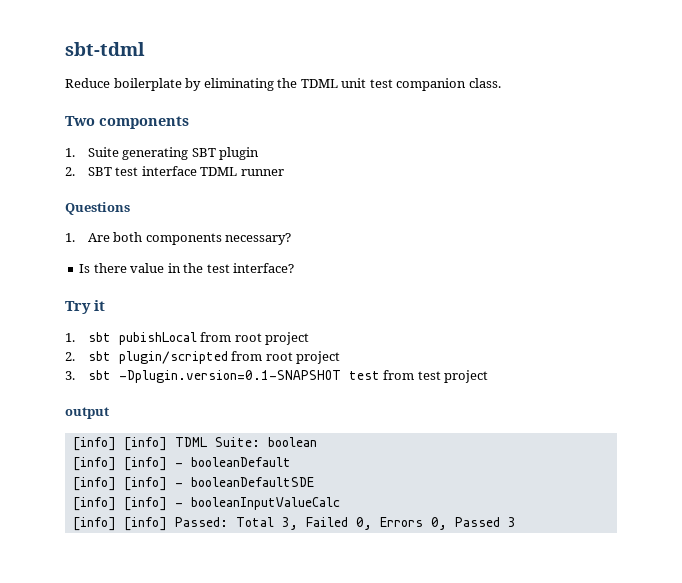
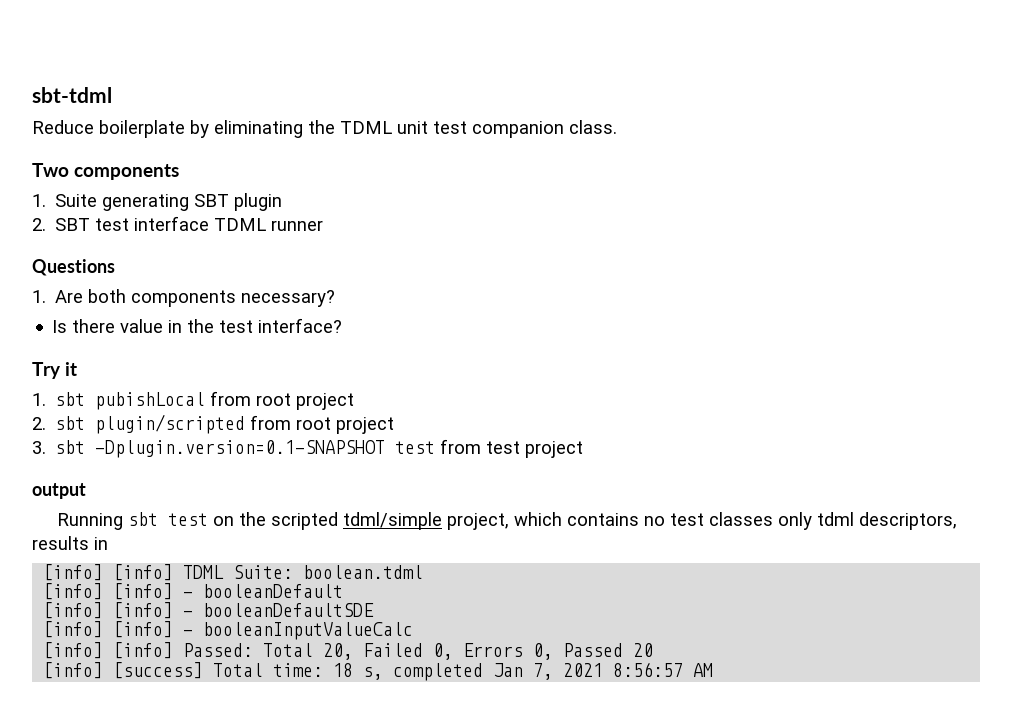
(109, 413) none -> [57,512,958,530] [32,536,108,550] // Running sbt test on the scripted tdml/simple project, which contains no test classes only tdml descriptors, results in
[267,437,317,447] boolean -> [303,565,424,579] boolean.tdml
[281,517,298,530] 3, -> [323,643,354,660] 20,
[507,517,516,527] 3 -> [633,643,654,657] [43,662,714,681] 20 // [info] [success] Total time: 18 s, completed Jan 7, 2021 8:56:57 AM

